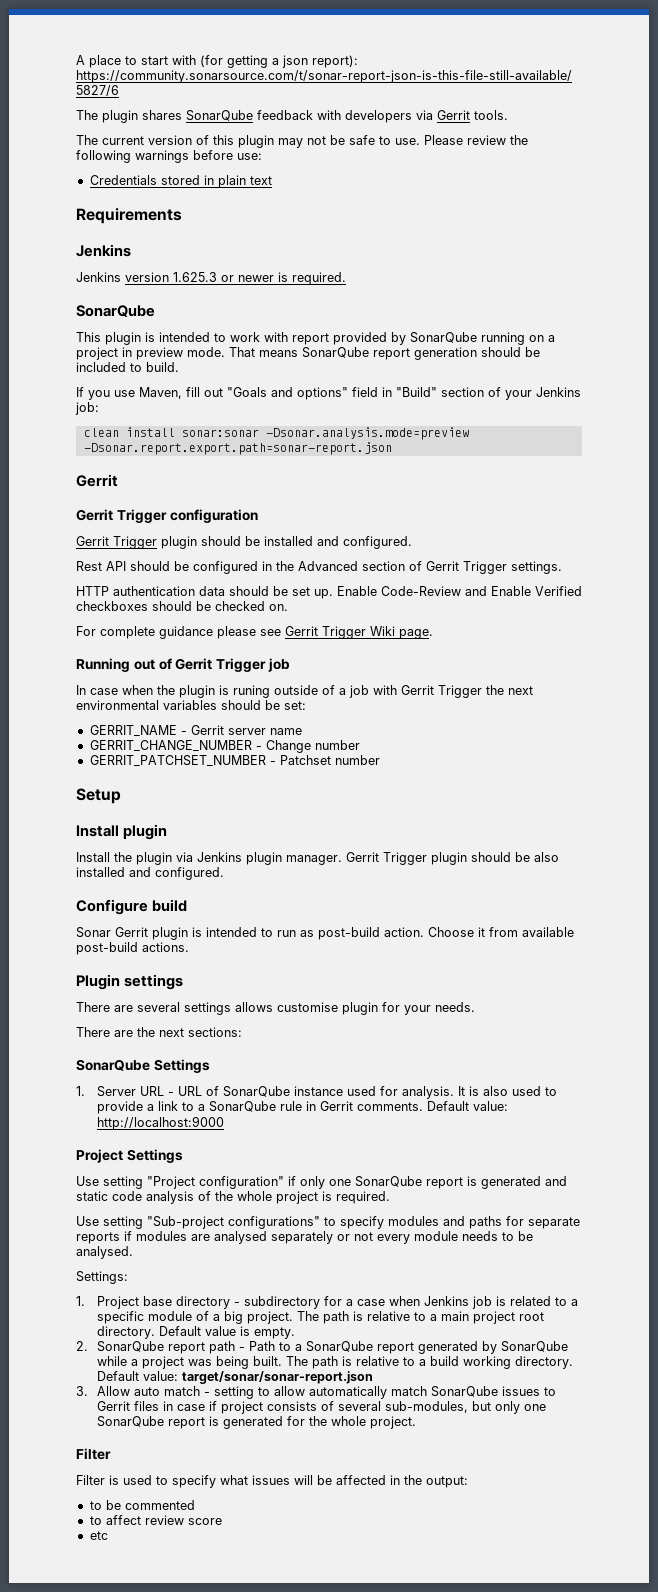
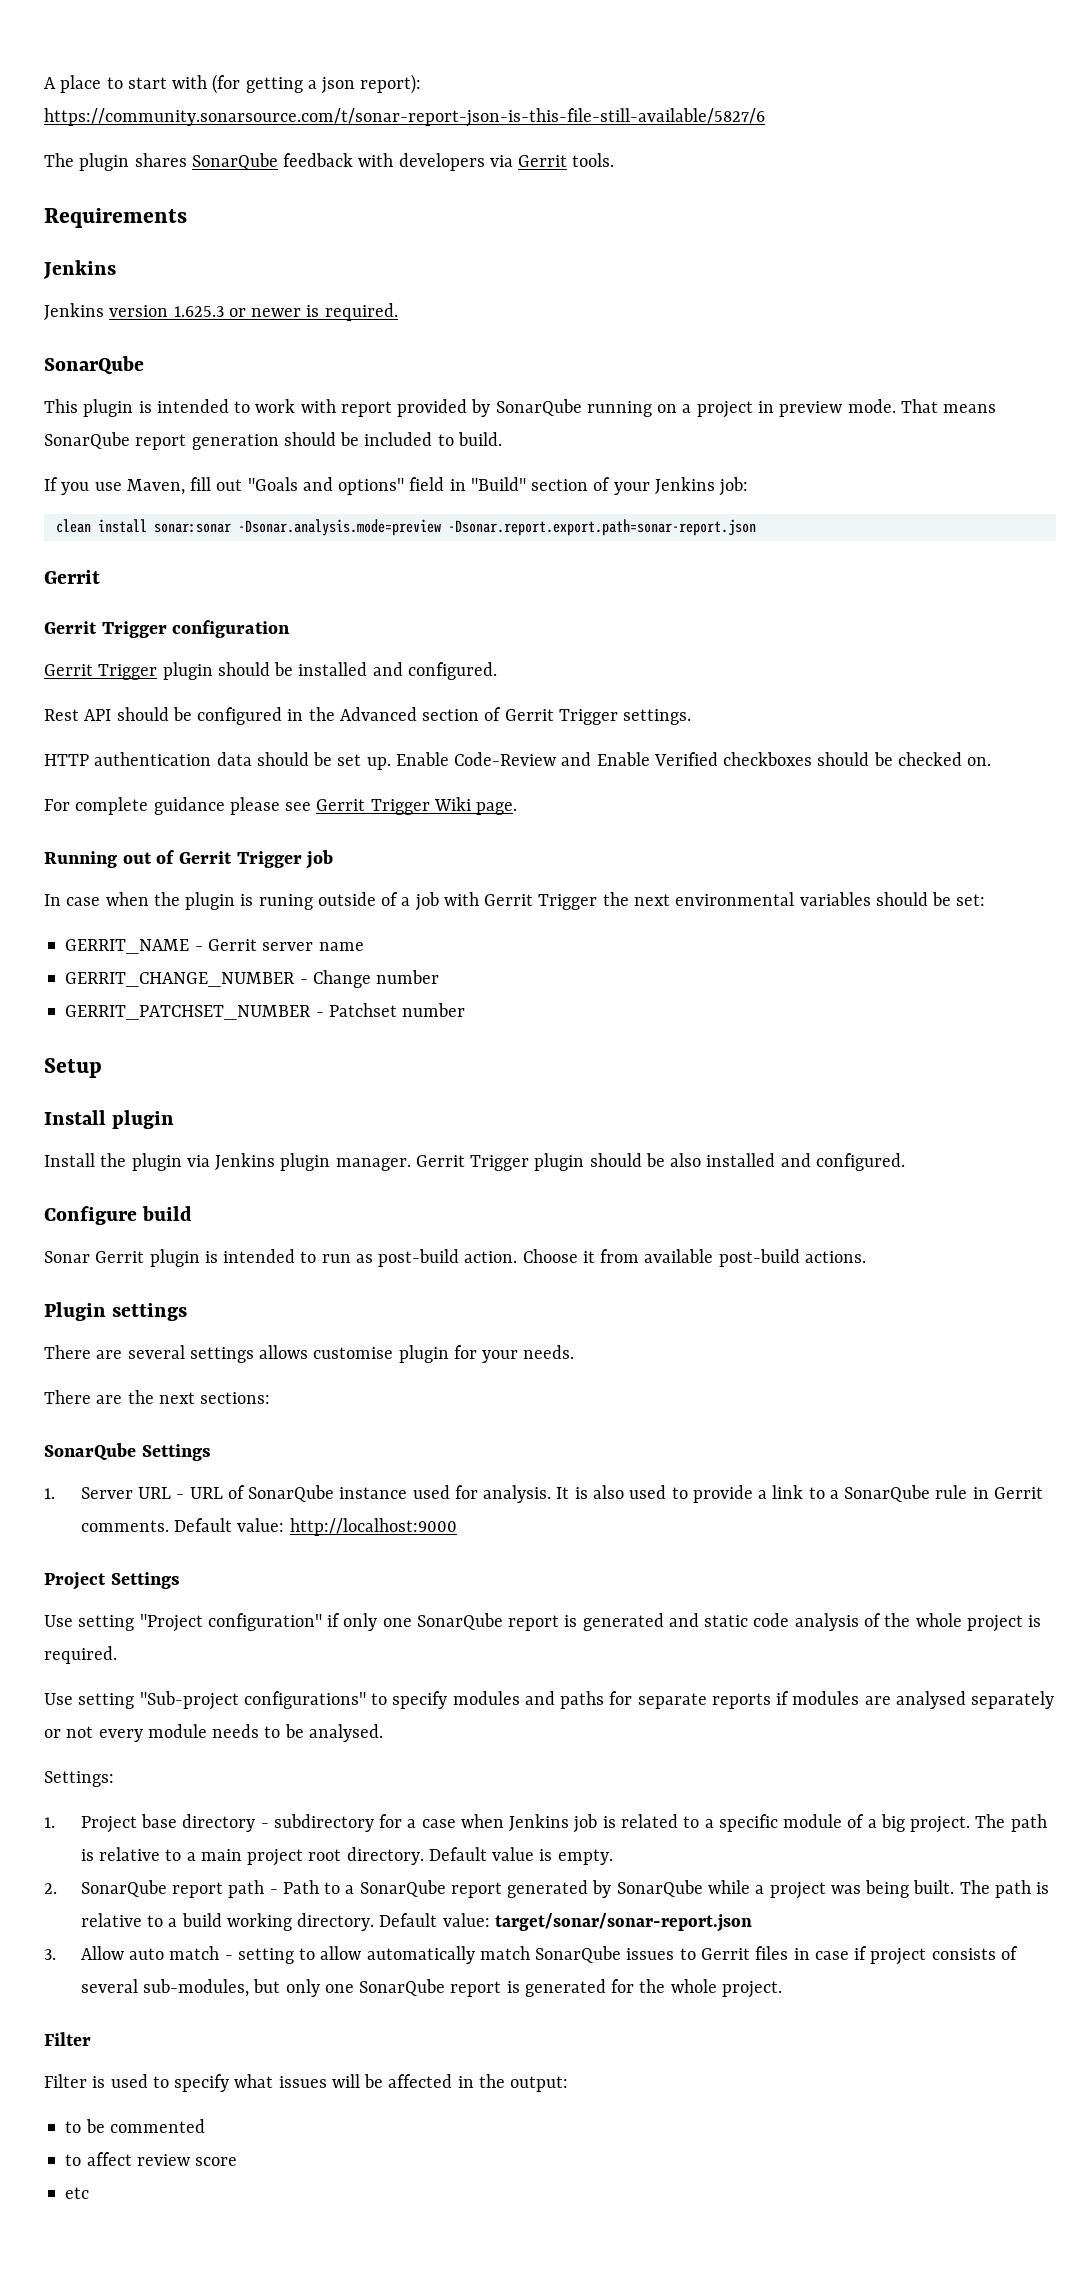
[76,135,528,148] [76,150,262,163] [89,175,272,188] // The current version of this plugin may not be safe to use. Please review the following warnings before use: // Credentials stored in plain text -> (615, 160) none

